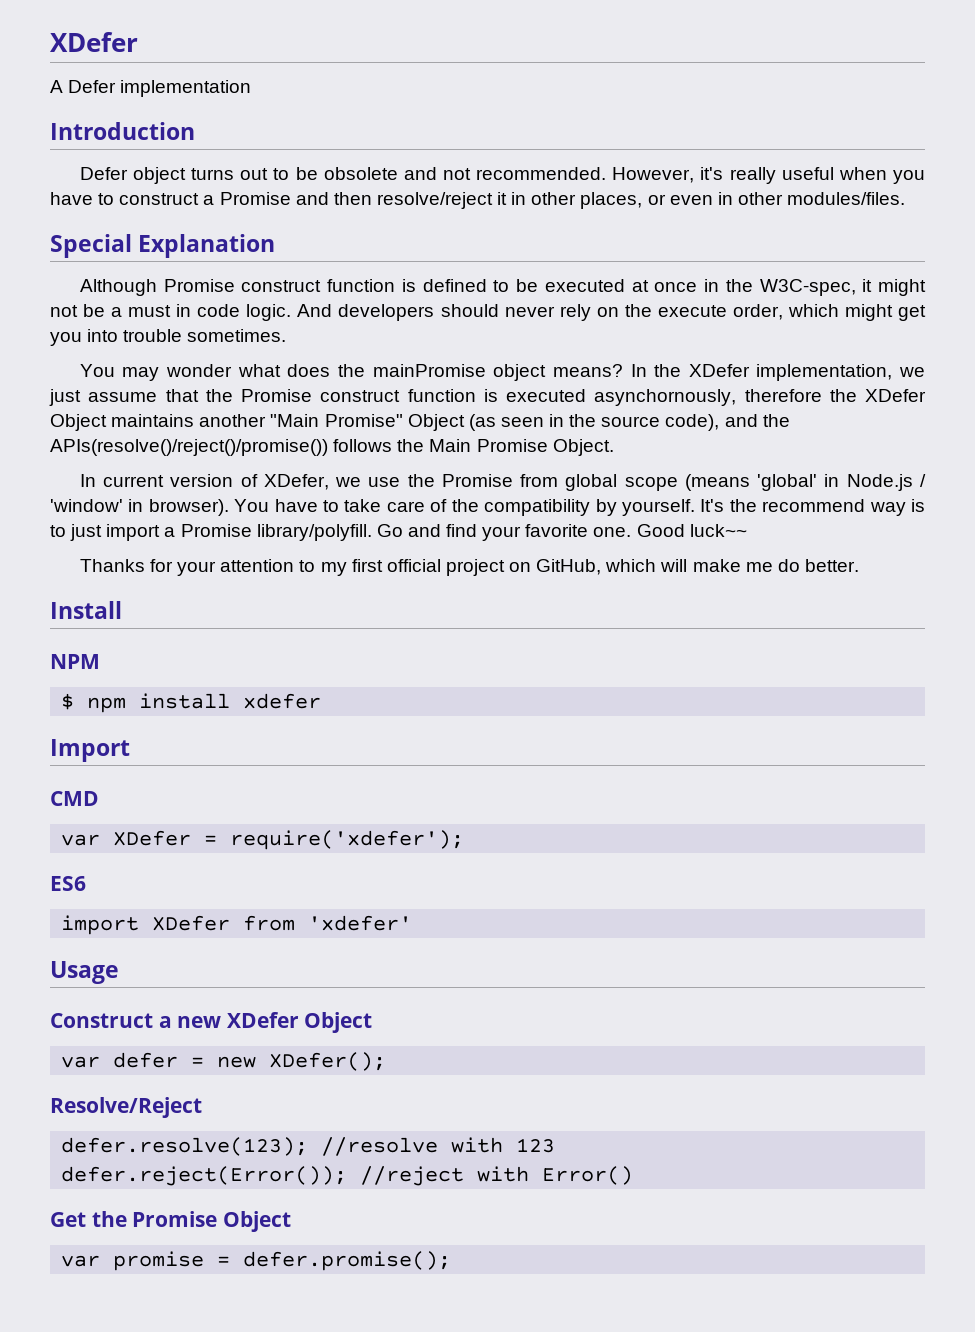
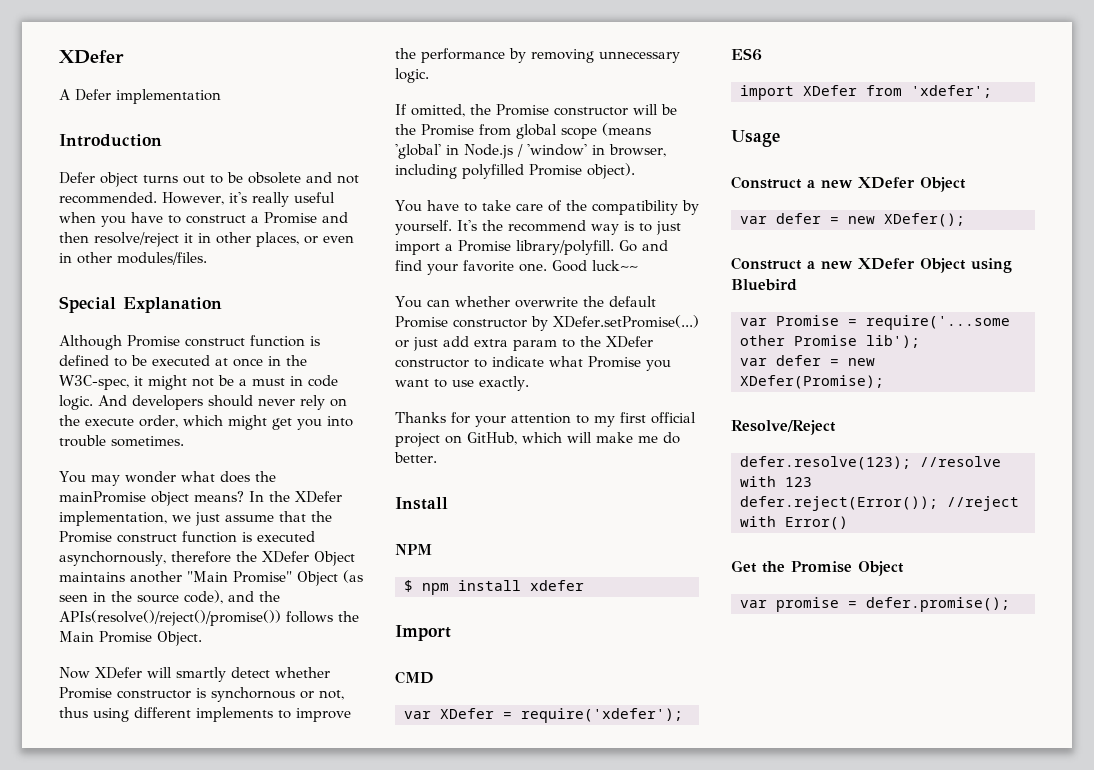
[79,474,401,490] In current version of XDefer, we use -> [59,667,330,682] [59,687,344,702] [59,707,351,722] [395,48,680,63] [395,68,429,83] [395,104,677,117] Now XDefer will smartly detect whether Promise constructor is synchornous or not, thus using different implements to improve the performance by removing unnecessary logic. // If omitted, the Promise constructor will be
[148,499,229,516] browser). -> [609,144,666,157] [395,163,635,179] browser, including polyfilled Promise object). //
(747, 530) none -> [395,296,656,308] [395,315,699,331] [395,336,653,351] [395,356,671,371] [395,376,529,391] // You can whether overwrite the default Promise constructor by XDefer.setPromise(...) or just add extra param to the XDefer constructor to indicate what Promise you want to use exactly.
[308,915,413,931] 'xdefer' -> [911,85,992,98] 'xdefer';
(387, 1061) none -> [731,257,1012,273] [731,279,797,291] [740,315,1010,330] [740,335,920,348] [740,355,875,366] [740,375,884,389] // Construct a new XDefer Object using Bluebird // var Promise = require('...some other Promise lib'); // var defer = new XDefer(Promise);

